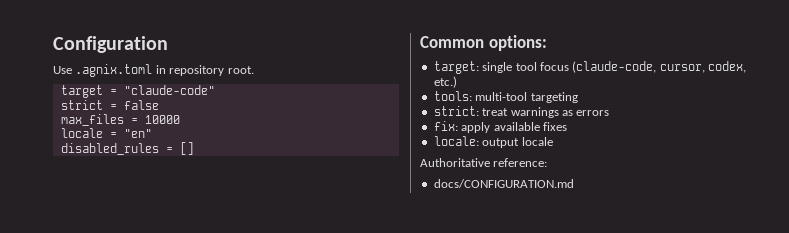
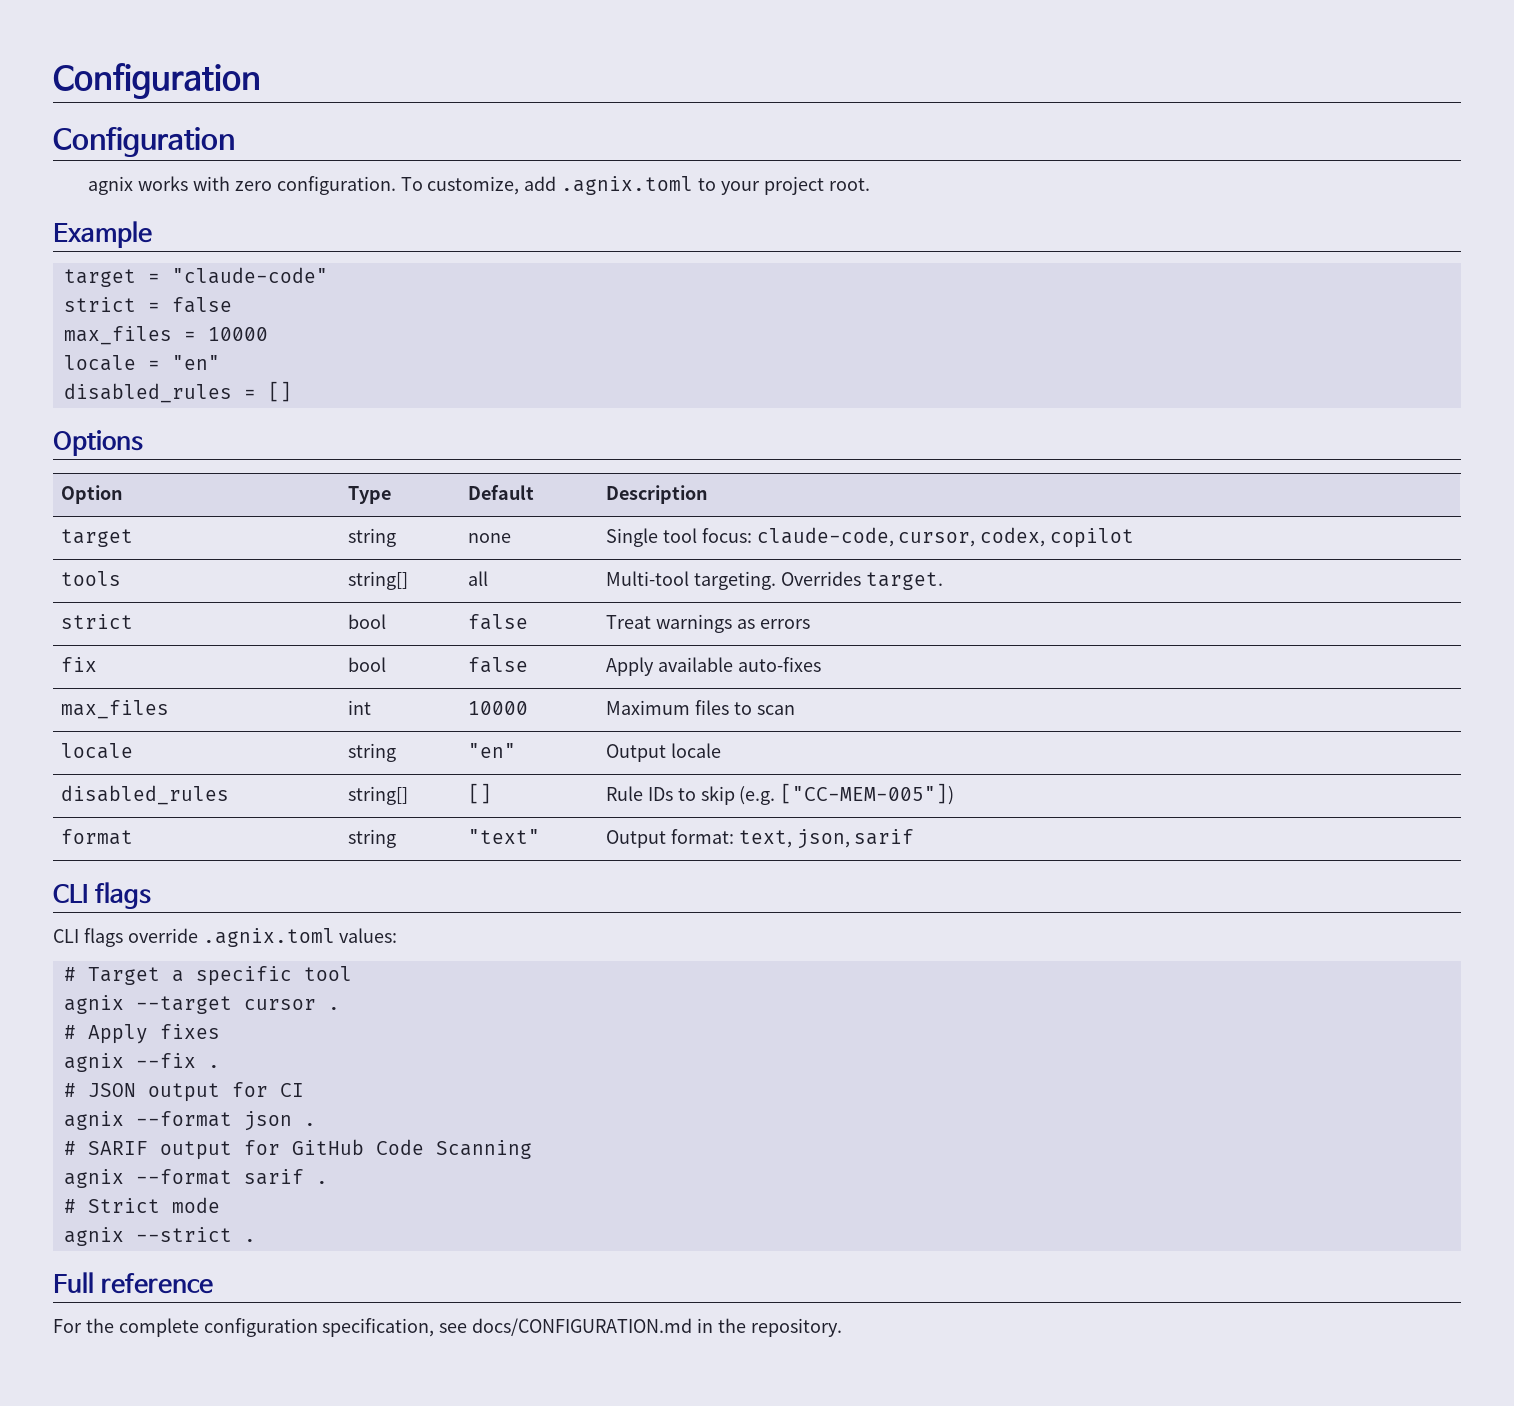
[53,36,168,53] [53,64,225,77] Configuration // Use .agnix.toml in repository -> [53,63,261,99] [53,127,235,157] [88,176,824,195] Configuration // Configuration // agnix works with zero configuration. To customize, add .agnix.toml to your project
(254, 70) none -> [53,221,152,248] // Example
[420,35,547,51] [433,61,746,74] [433,76,457,88] [433,91,578,103] [433,106,610,118] [433,121,567,133] [433,136,553,148] [420,158,548,167] [433,179,574,188] Common options: // target: single tool focus (claude-code, cursor, codex, etc.) // tools: multi-tool targeting // strict: treat warnings as errors // fix: apply available fixes // locale: output locale // Authoritative reference: // docs/CONFIGURATION.md -> [53,430,143,456] [61,485,124,504] [348,486,392,504] [468,485,535,500] [606,485,709,504] [61,529,134,547] [348,528,397,547] [468,533,512,543] [606,527,1135,548] [61,571,122,586] [348,571,409,590] [468,571,489,586] [606,571,943,590] [61,614,134,629] [348,614,387,629] [468,614,529,630] [606,614,810,633] [61,657,98,672] [348,657,387,672] [468,657,529,673] [606,657,821,676] [61,700,170,719] [348,700,372,715] [468,701,529,715] [606,700,795,715] [61,743,134,759] [348,743,397,762] [468,743,517,758] [606,743,721,762] [61,785,230,805] [348,786,409,805] [468,783,493,804] [606,783,955,805] [61,829,134,845] [348,829,397,848] [468,829,541,844] [606,829,915,849] [53,882,151,909] [53,928,398,947] [63,966,352,986] [63,995,340,1014] [63,1024,220,1044] [63,1053,220,1072] [63,1082,304,1102] [63,1111,316,1131] [63,1139,532,1160] [63,1169,328,1188] [63,1197,220,1213] [63,1227,256,1246] [53,1272,213,1294] [53,1318,842,1337] Options // Option | Type | Default | Description // target | string | none | Single tool focus: claude-code, cursor, codex, copilot // tools | string[] | all | Multi-tool targeting. Overrides target. // strict | bool | false | Treat warnings as errors // fix | bool | false | Apply available auto-fixes // max_files | int | 10000 | Maximum files to scan // locale | string | "en" | Output locale // disabled_rules | string[] | [] | Rule IDs to skip (e.g. ["CC-MEM-005"]) // format | string | "text" | Output format: text, json, sarif // CLI flags // CLI flags override .agnix.toml values: // # Target a specific tool // agnix --target cursor . // # Apply fixes // agnix --fix . // # JSON output for CI // agnix --format json . // # SARIF output for GitHub Code Scanning // agnix --format sarif . // # Strict mode // agnix --strict . // Full reference // For the complete configuration specification, see docs/CONFIGURATION.md in the repository.

